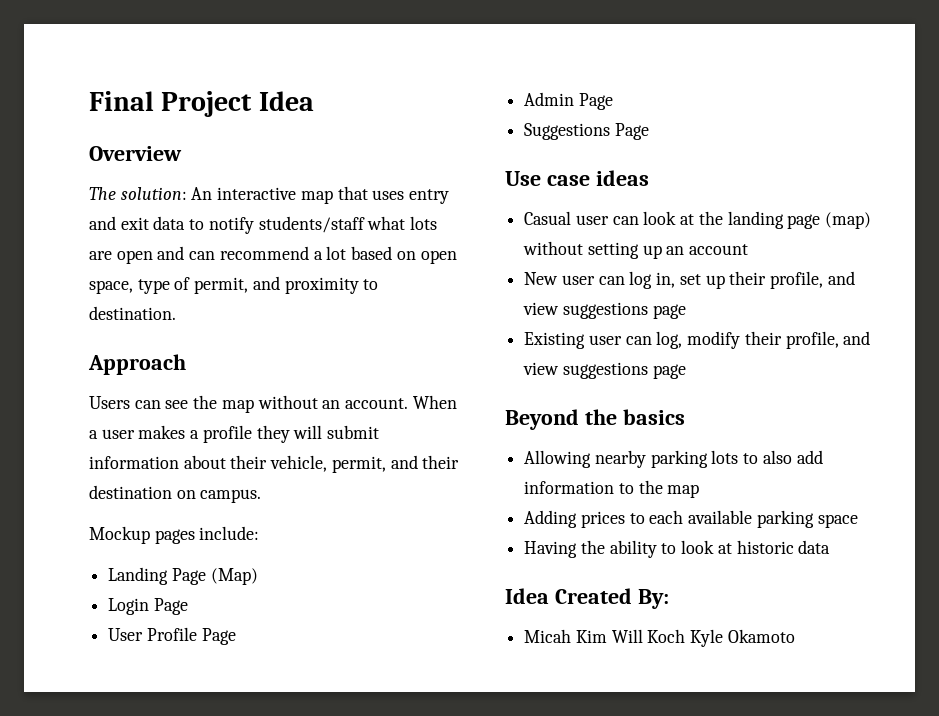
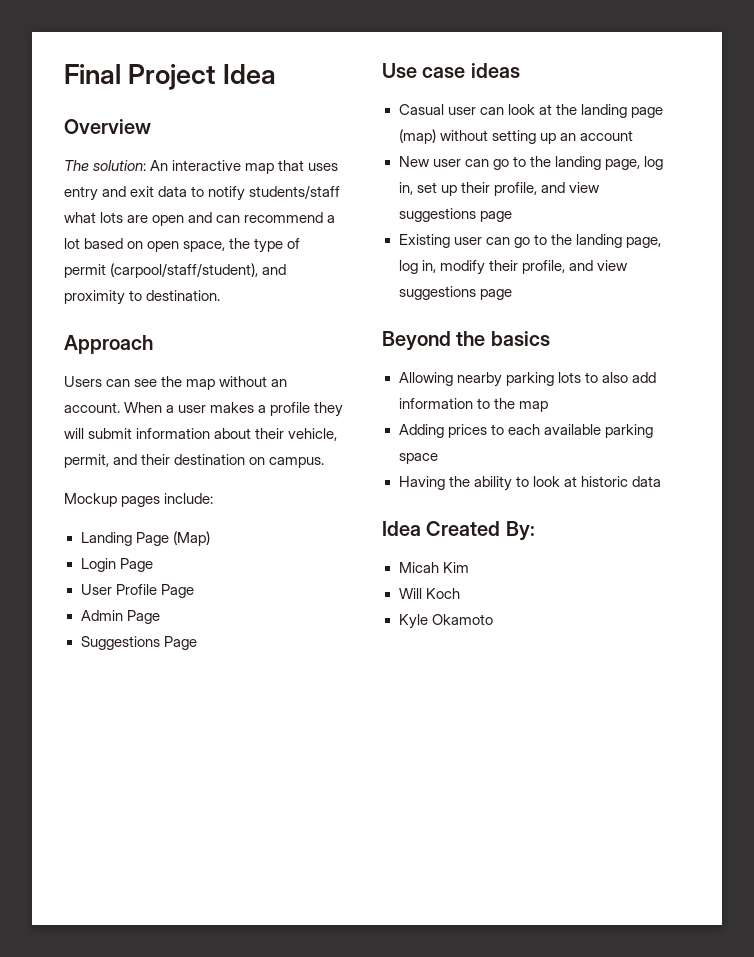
(133, 287) none -> [229,238,251,249] the
[194,277,249,294] permit, -> [64,263,259,278] permit (carpool/staff/student),
(625, 280) none -> [492,156,640,170] go to the landing page,
[656,331,683,349] log, -> [513,234,661,248] [398,260,436,274] go to the landing page, log in,
(607, 636) none -> (469, 567) //
(686, 636) none -> (460, 593) //

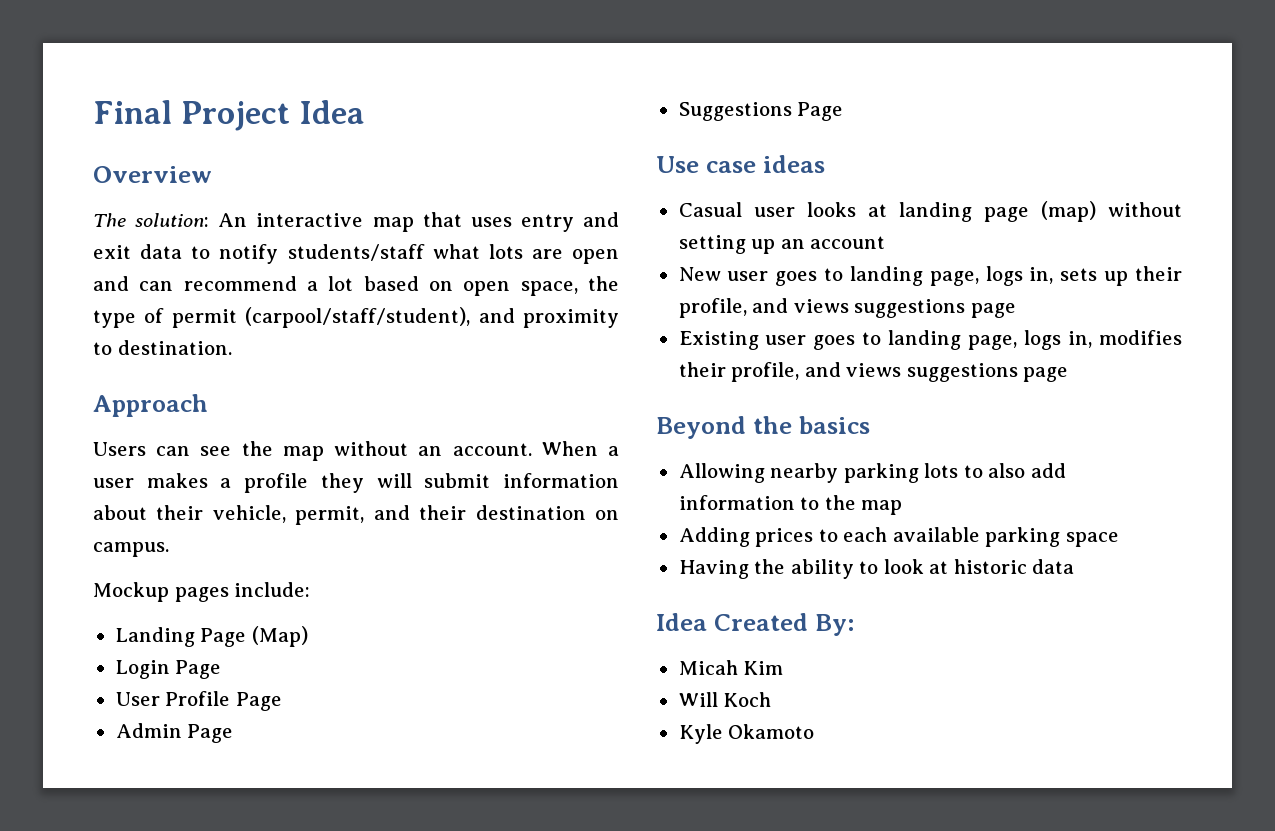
[479,104,577,115] can look at the -> [806,202,887,217] looks at
[464,156,663,170] [398,182,437,195] can go to the landing page, log in, set -> [775,266,1098,286] goes to landing page, logs in, sets
[568,182,600,193] view -> [793,299,849,313] views
[485,234,661,248] [398,260,628,275] can go to the landing page, log in, modify their profile, and view -> [813,330,1182,350] [678,362,902,382] goes to landing page, logs in, modifies their profile, and views

